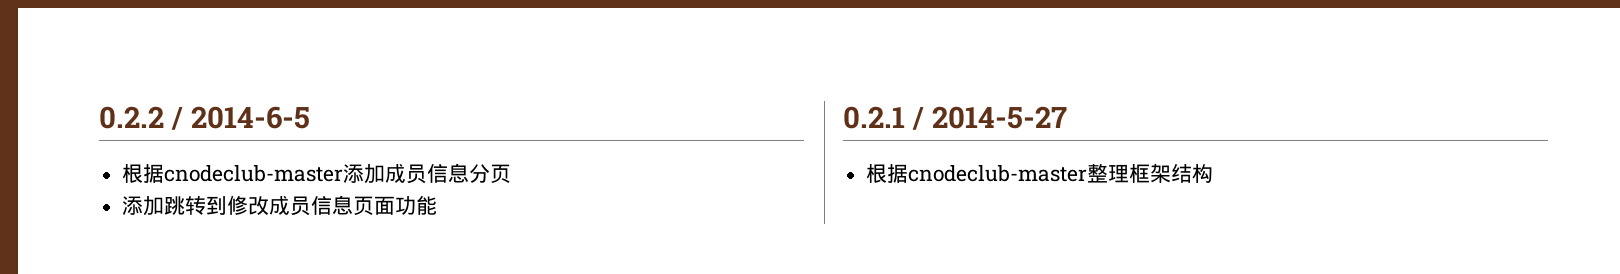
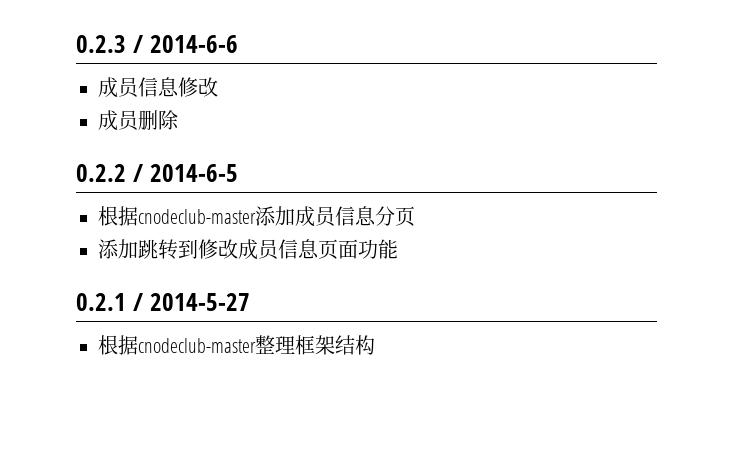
(99, 117) none -> [76,35,238,53] [98,77,218,98] [98,110,179,131] 0.2.3 / 2014-6-6 // 成员信息修改 // 成员删除 //

